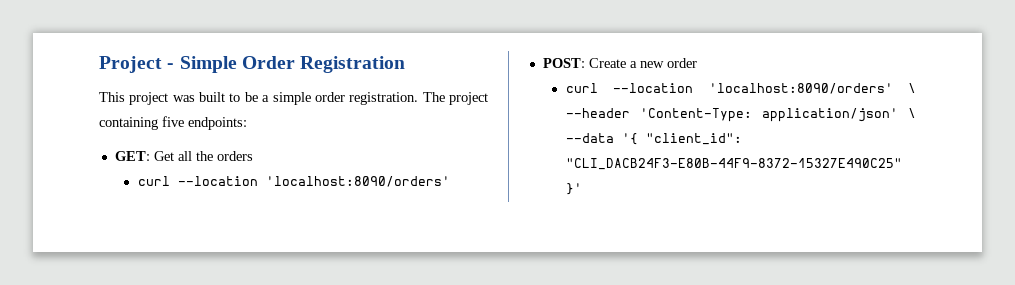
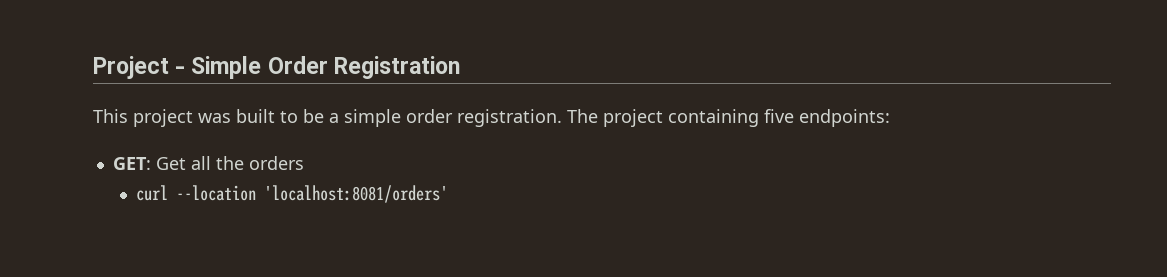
[265,176,450,187] [542,58,697,68] [565,83,916,94] [565,108,916,122] [565,133,742,145] [565,158,902,170] [565,183,582,195] 'localhost:8090/orders' // POST: Create a new order // curl --location 'localhost:8090/orders' \ --header 'Content-Type: application/json' \ --data '{ "client_id": "CLI_DACB24F3-E80B-44F9-8372-15327E490C25" }' -> [263,185,448,203] 'localhost:8081/orders'

